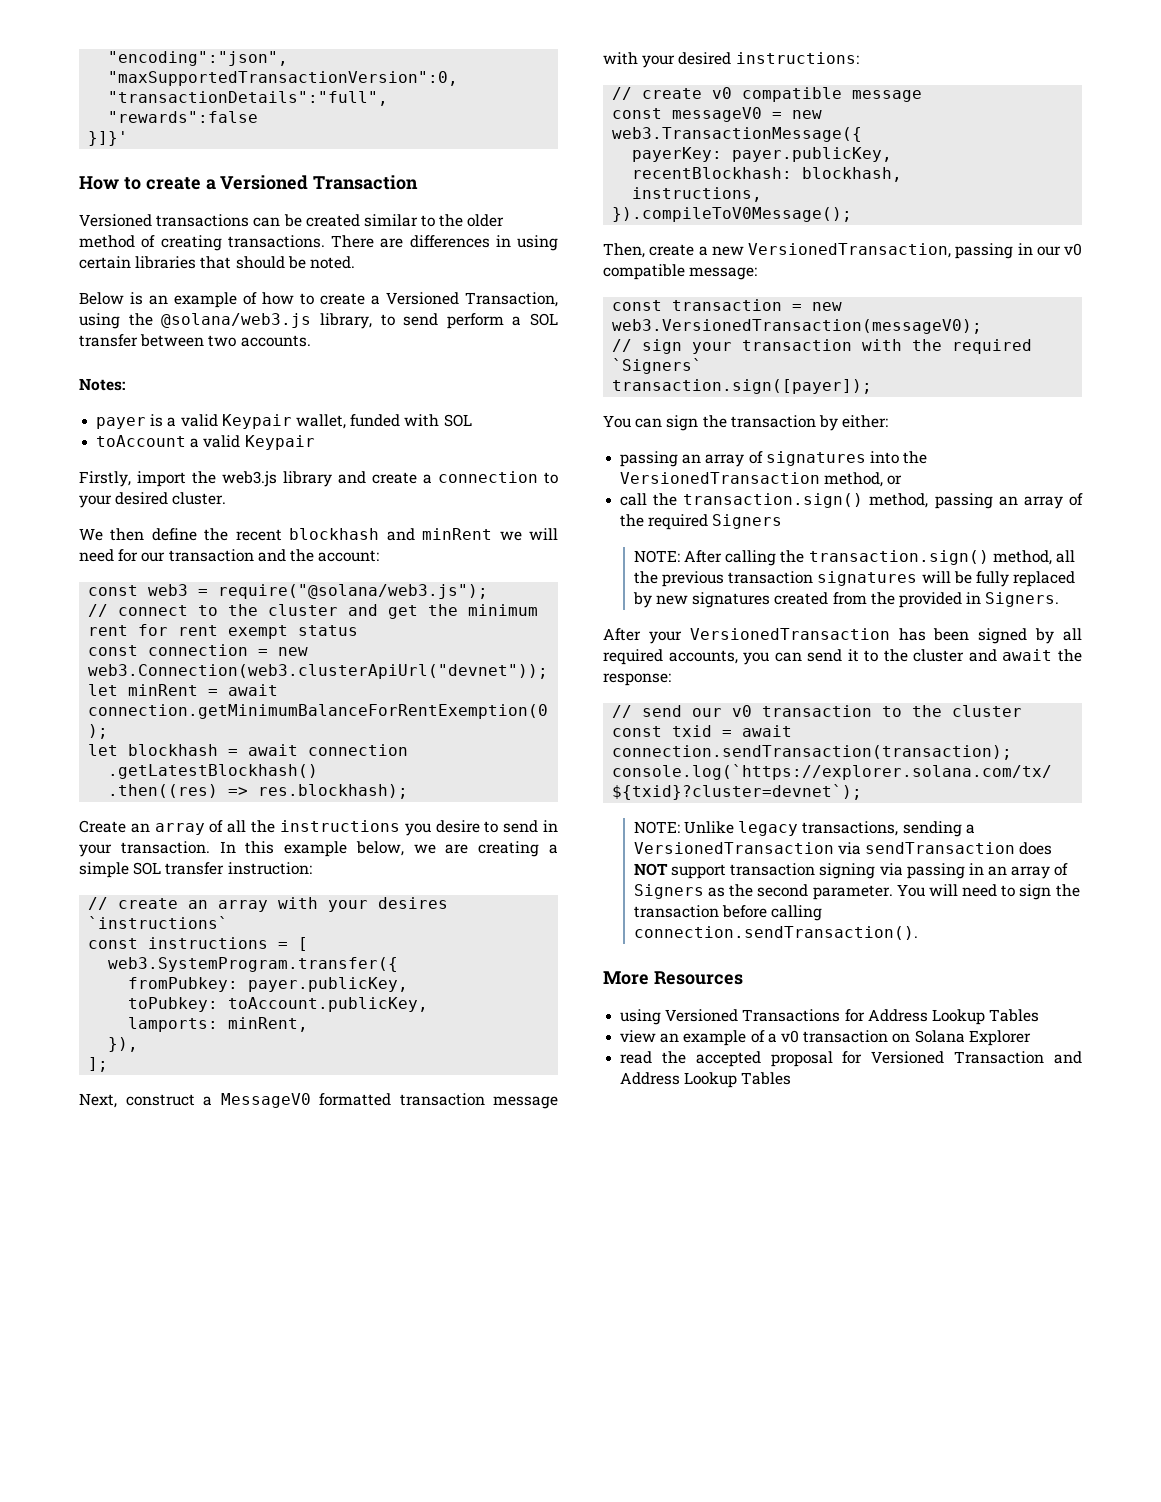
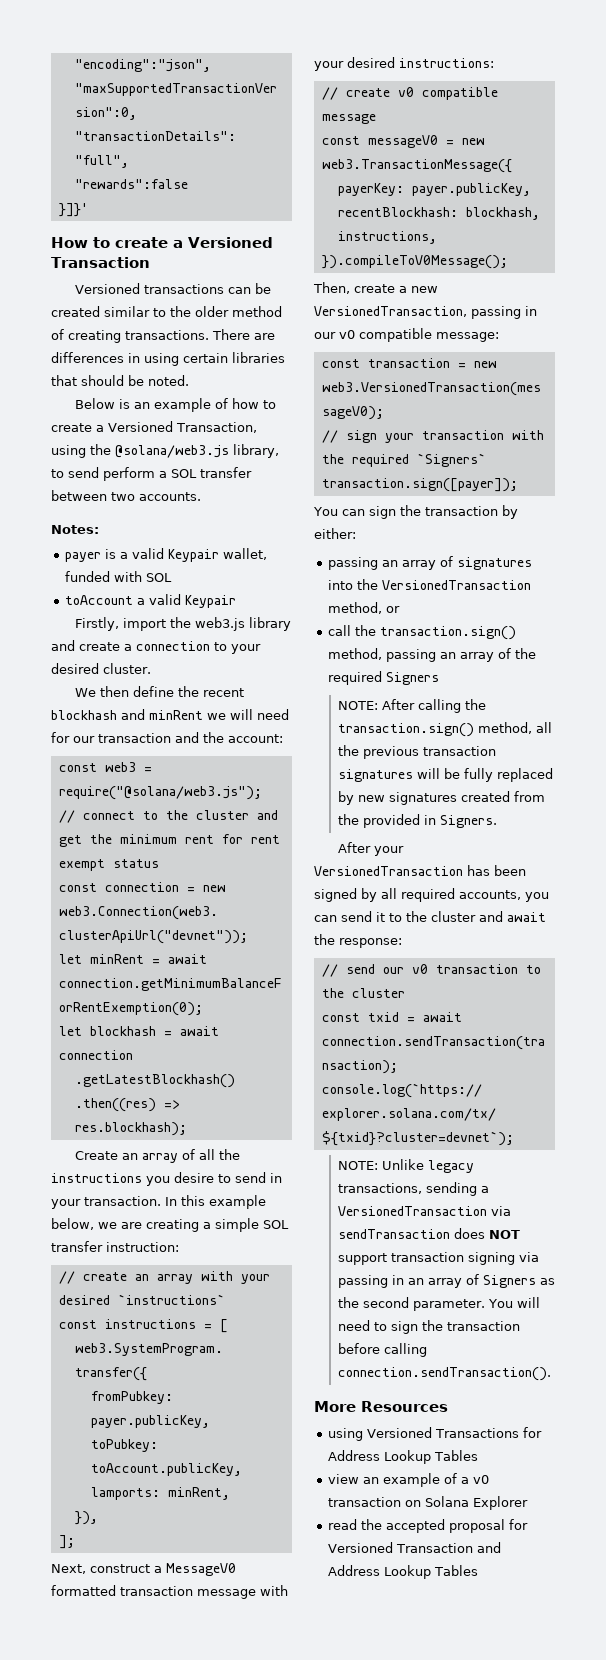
[378,897,449,909] desires -> [58,1295,110,1305] desired

